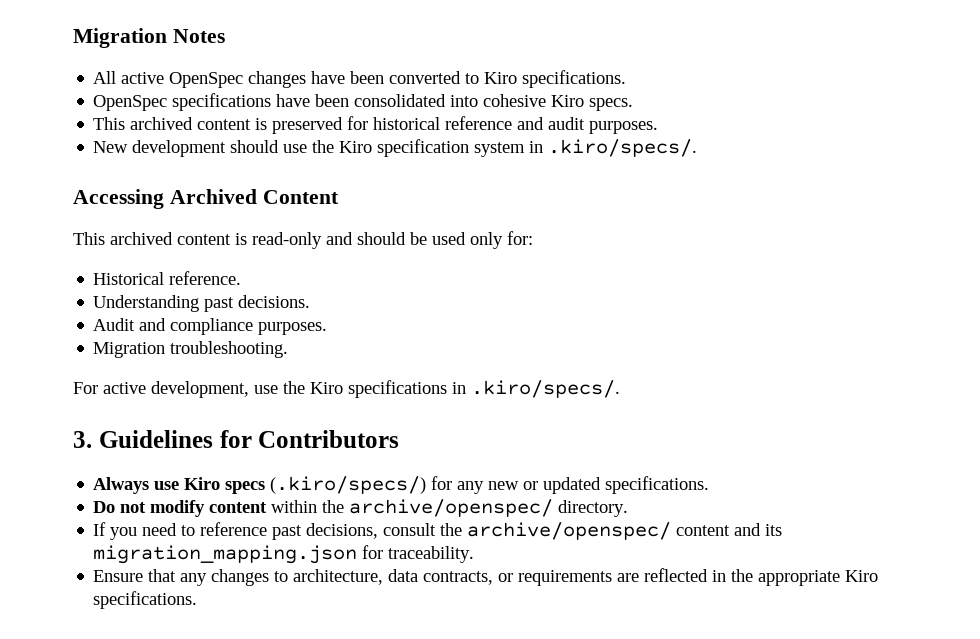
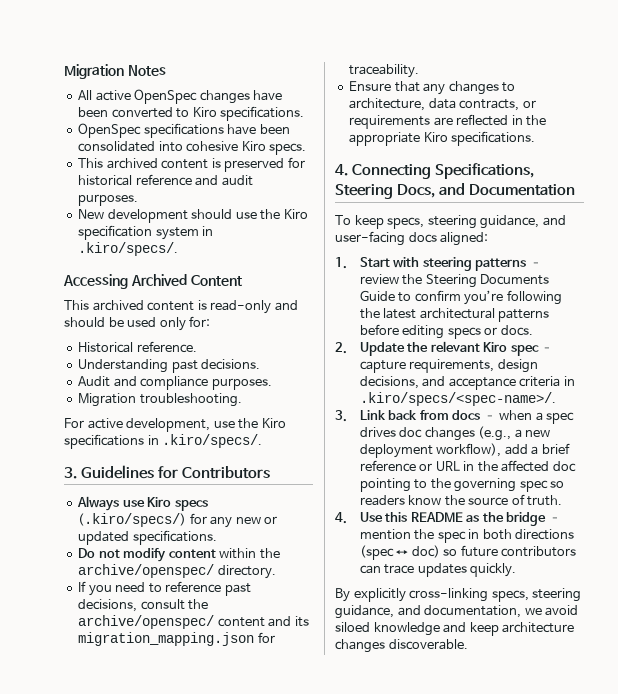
(198, 600) none -> [335,163,535,179] [335,183,576,199] [335,215,566,229] [335,231,489,246] [335,257,542,271] [359,274,550,288] [359,290,562,305] [359,308,550,322] [359,324,533,339] [335,341,554,356] [359,359,538,373] [359,376,575,390] [359,392,556,406] [335,410,575,424] [359,426,551,441] [359,443,570,458] [359,460,576,472] [359,478,565,492] [359,494,563,506] [335,512,561,526] [359,529,575,543] [359,545,577,560] [359,563,517,577] [335,588,582,602] [335,605,579,619] [335,622,575,636] [335,639,468,653] // 4. Connecting Specifications, Steering Docs, and Documentation // To keep specs, steering guidance, and user-facing docs aligned: // 1. Start with steering patterns – review the Steering Documents Guide to confirm you’re following the latest architectural patterns before editing specs or docs. // 2. Update the relevant Kiro spec – capture requirements, design decisions, and acceptance criteria in .kiro/specs/<spec-name>/. // 3. Link back from docs – when a spec drives doc changes (e.g., a new deployment workflow), add a brief reference or URL in the affected doc pointing to the governing spec so readers know the source of truth. // 4. Use this README as the bridge – mention the spec in both directions (spec ↔ doc) so future contributors can trace updates quickly. // By explicitly cross-linking specs, steering guidance, and documentation, we avoid siloed knowledge and keep architecture changes discoverable.

